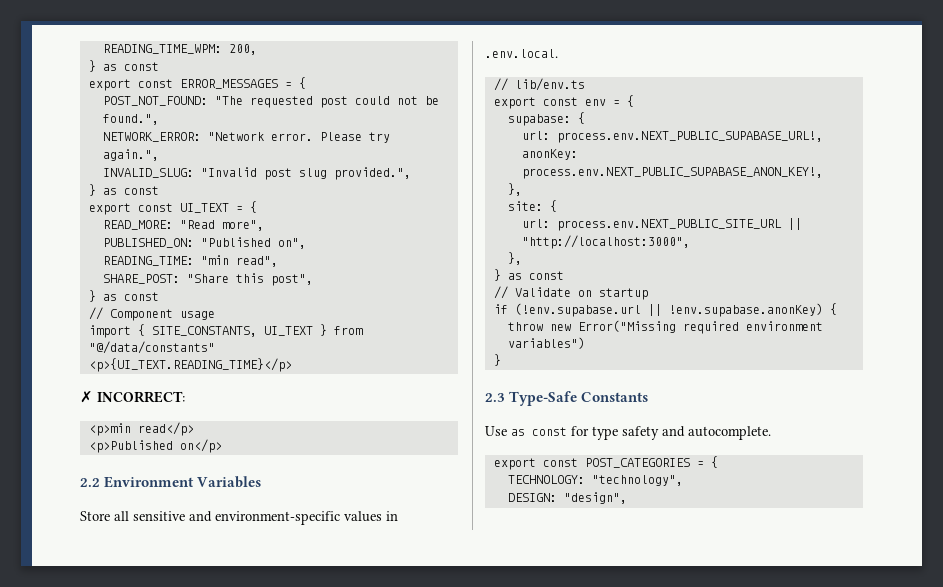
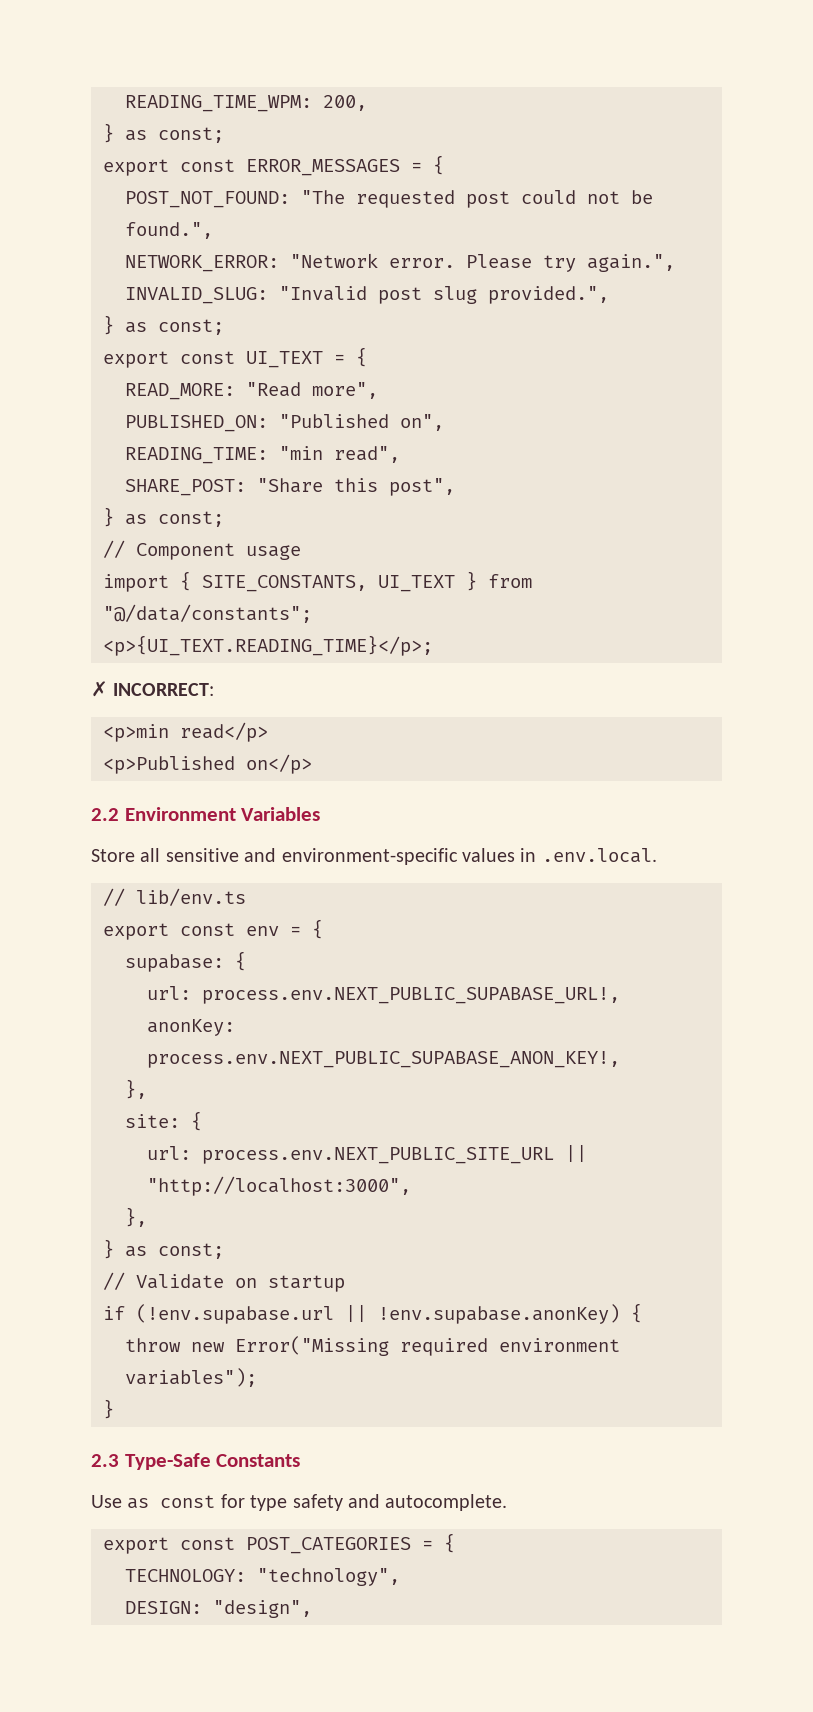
[123,62,159,71] const -> [158,127,224,143] const;
[123,186,159,195] const -> [158,319,224,335] const;
[123,292,159,301] const -> [158,511,224,527] const;
[88,341,215,354] [88,358,292,372] "@/data/constants" // <p>{UI_TEXT.READING_TIME}</p> -> [103,604,312,623] [103,635,433,656] "@/data/constants"; // <p>{UI_TEXT.READING_TIME}</p>;
[528,271,564,280] const -> [158,1243,224,1259] const;
[507,337,585,349] variables") -> [125,1368,257,1387] variables");

